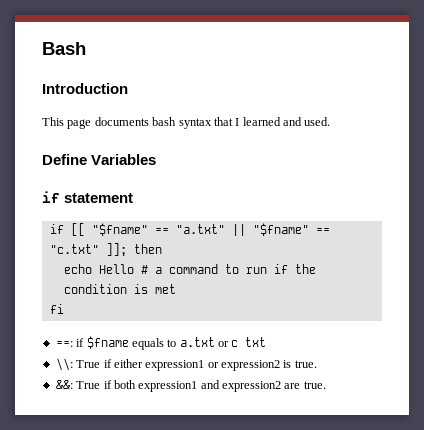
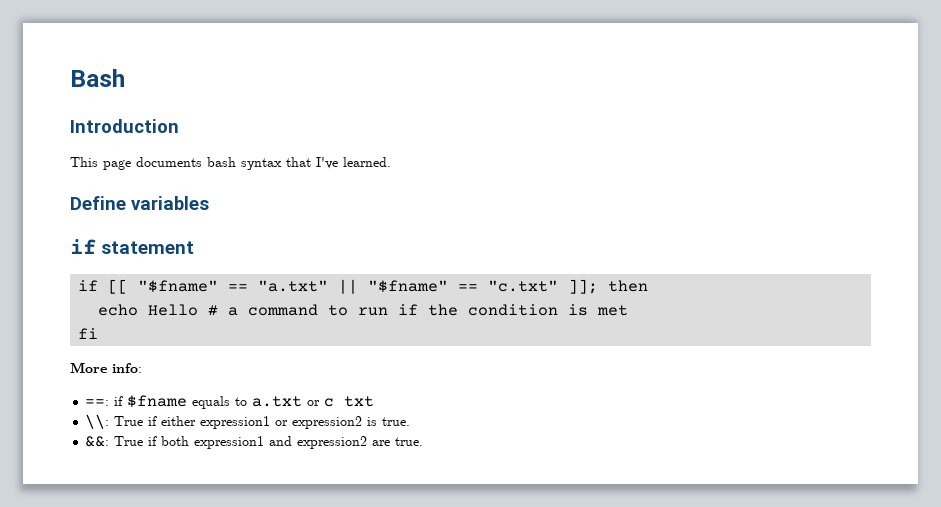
[235,117,331,126] I learned and used. -> [316,157,391,169] I've learned.
[91,154,157,165] Variables -> [131,196,209,210] variables
(64, 309) none -> [70,362,142,373] // More info:

